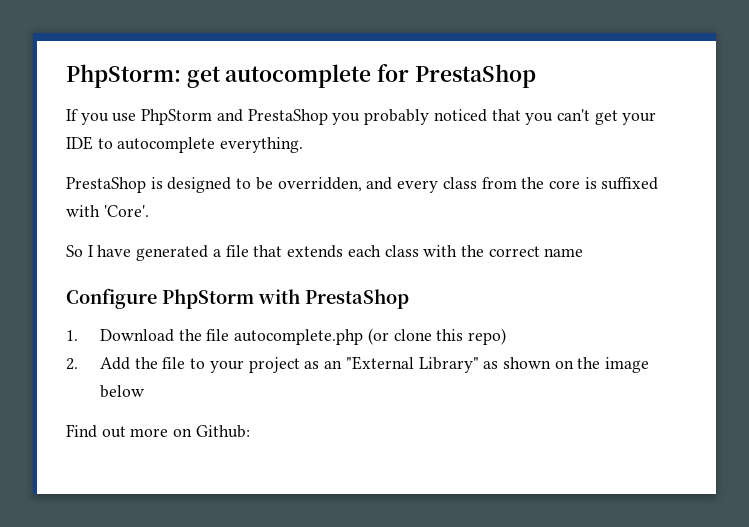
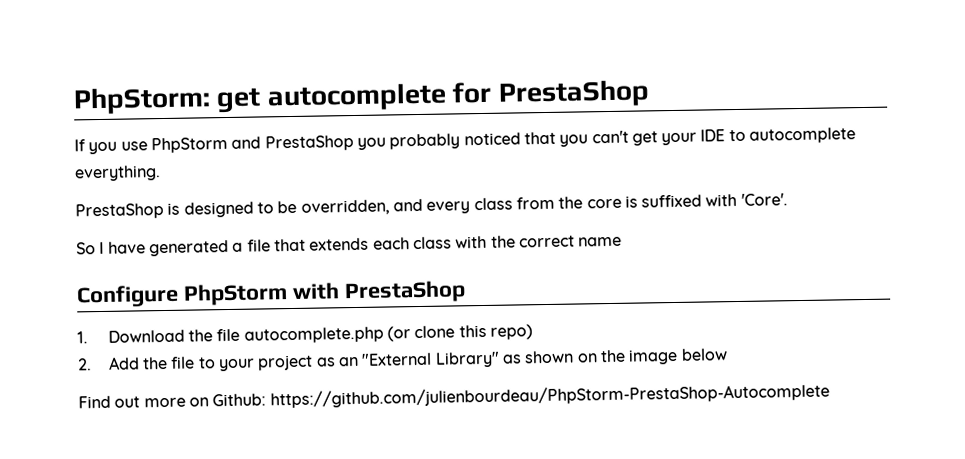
(250, 431) none -> [269,382,830,409] https://github.com/julienbourdeau/PhpStorm-PrestaShop-Autocomplete

